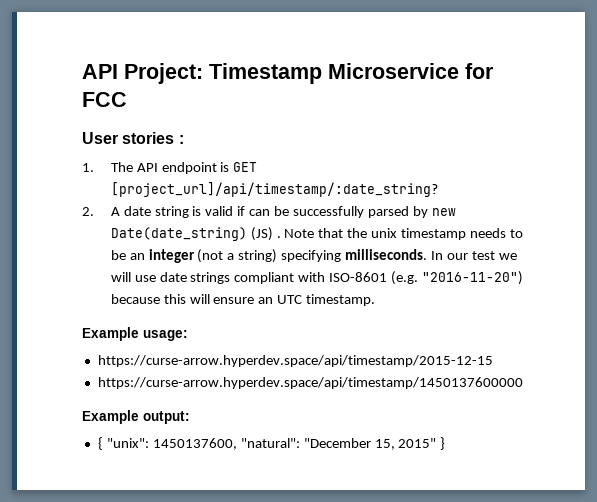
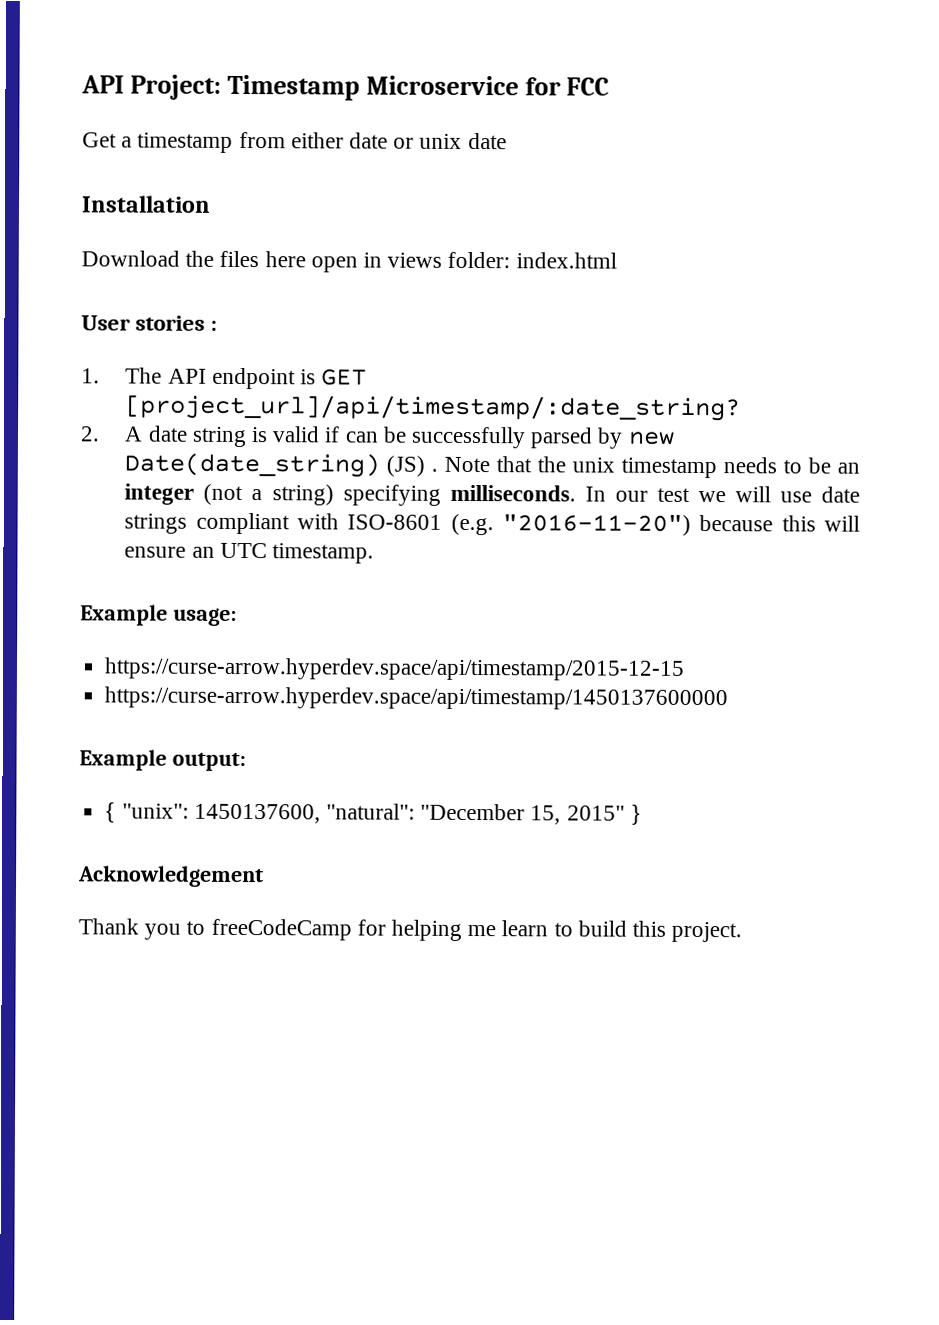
(127, 99) none -> [82,131,507,153] [81,195,211,213] [81,250,617,273] // Get a timestamp from either date or unix date // Installation // Download the files here open in views folder: index.html
(446, 443) none -> [78,865,264,888] [78,918,743,943] // Acknowledgement // Thank you to freeCodeCamp for helping me learn to build this project.

